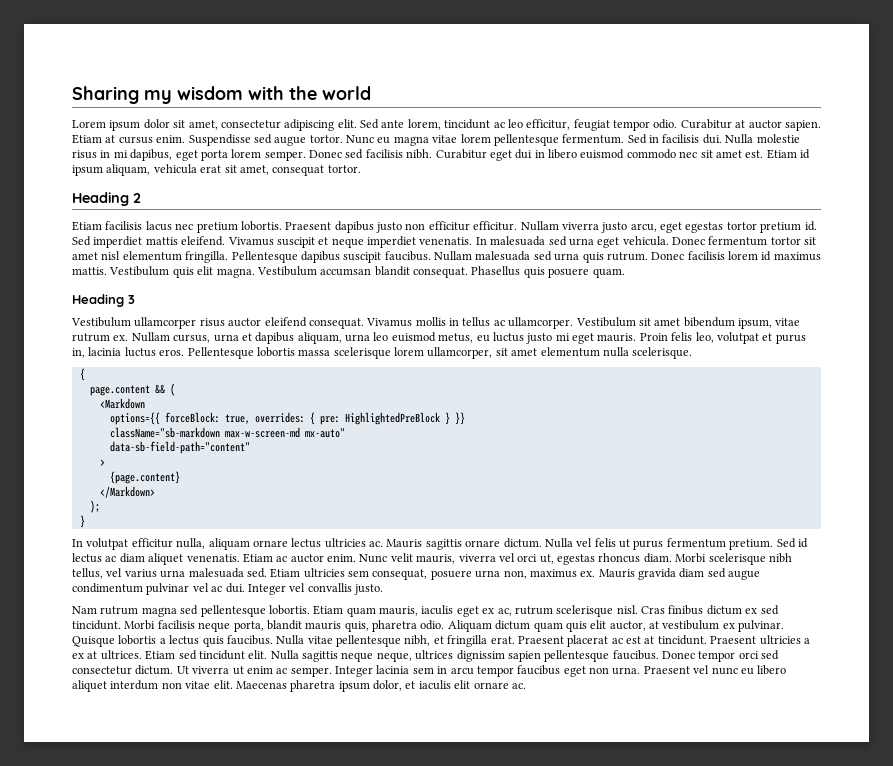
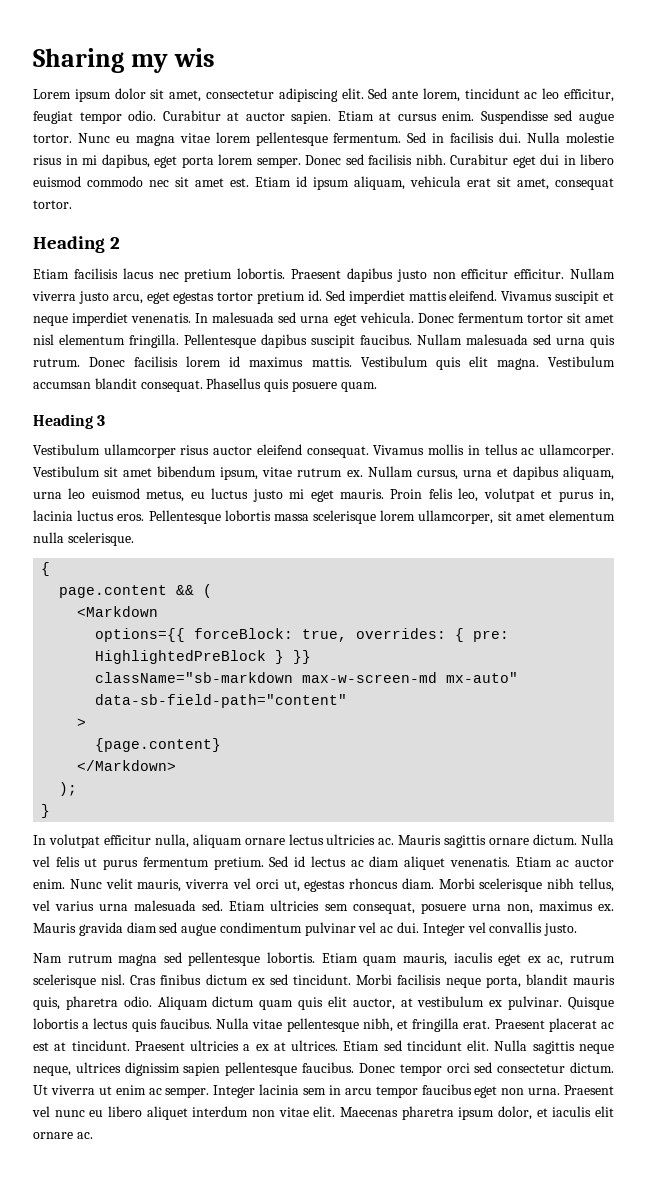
[177,86,371,100] wisdom with the world -> [173,48,215,67] wis

